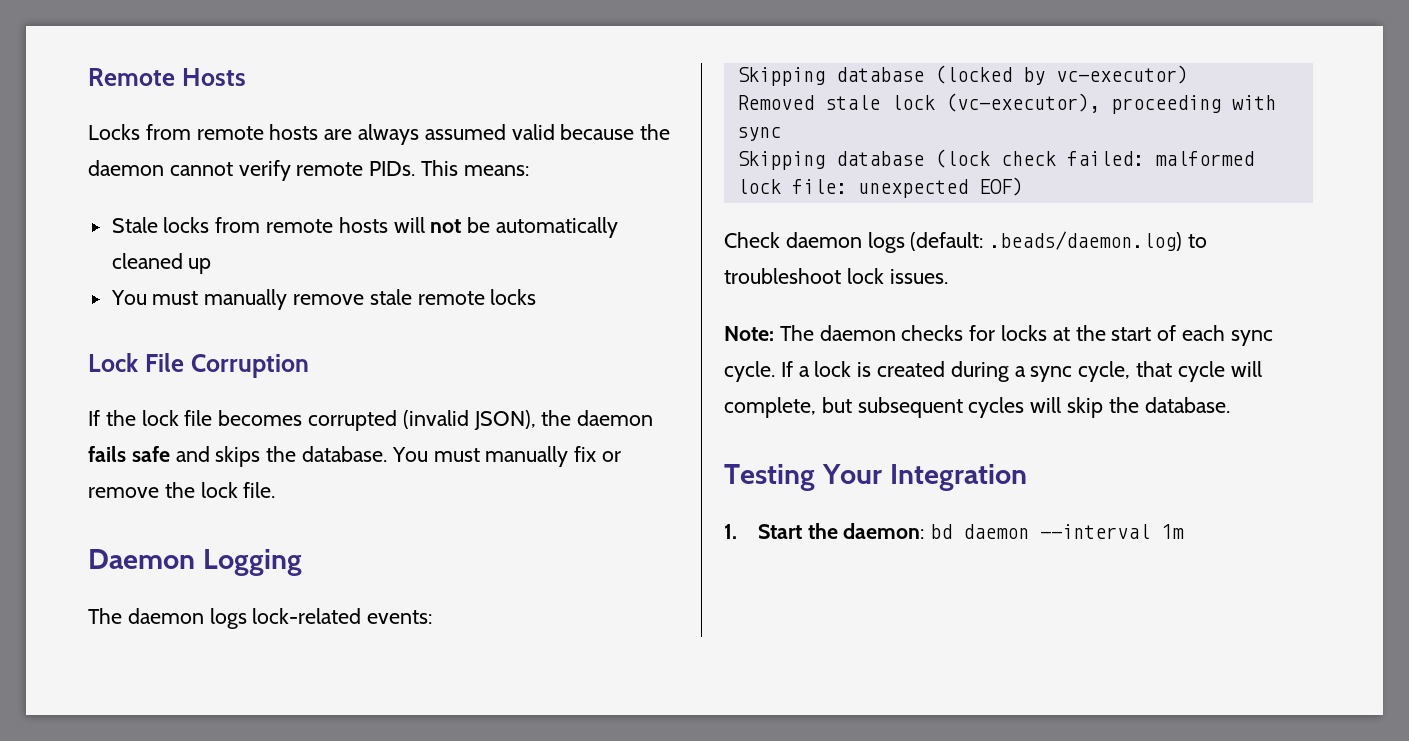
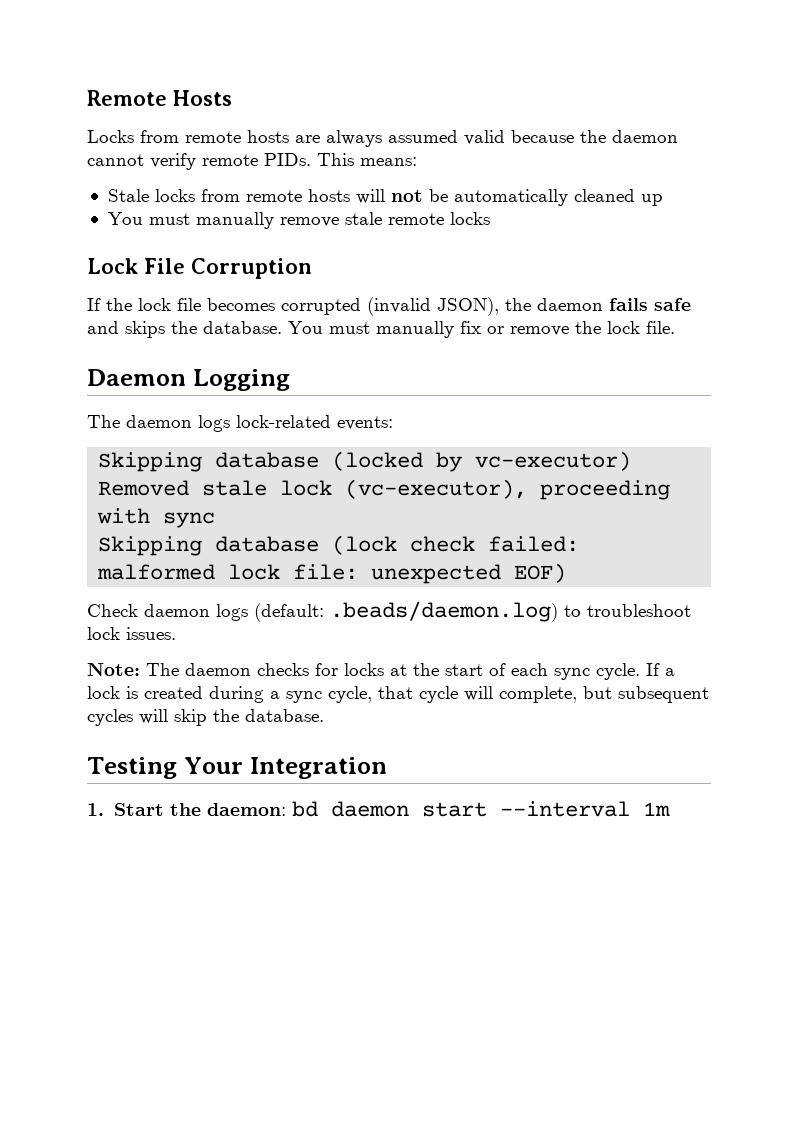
(1030, 531) none -> [421,802,487,817] start

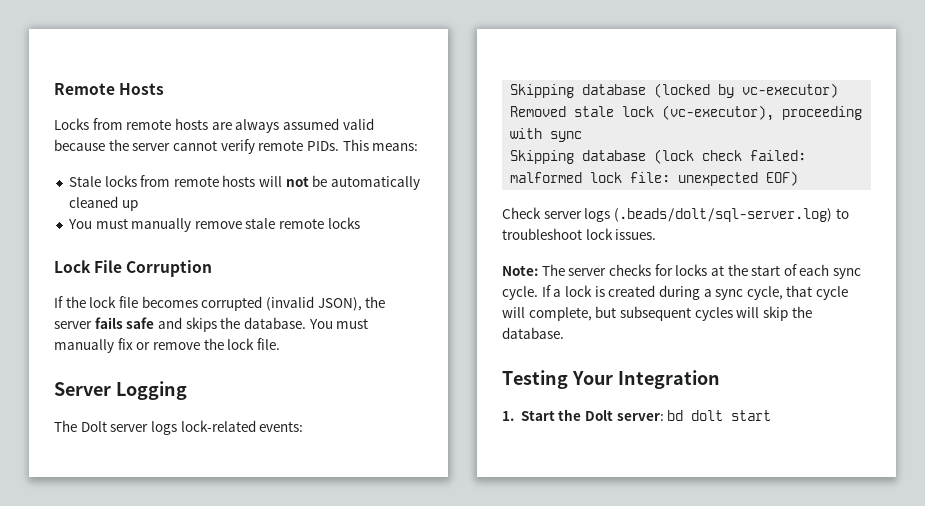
[612,130,678,143] daemon -> [132,143,171,151] server
[537,298,603,311] daemon -> [54,321,92,329] server
[87,369,186,386] Daemon -> [54,382,111,396] Server
[126,415,192,428] daemon -> [80,421,149,432] Dolt server
[144,601,558,622] daemon logs (default: .beads/daemon.log) -> [543,208,832,222] server logs (.beads/dolt/sql-server.log)
[185,663,251,676] daemon -> [568,268,607,276] server
[206,801,670,817] daemon: bd daemon start --interval 1m -> [585,410,772,421] Dolt server: bd dolt start

